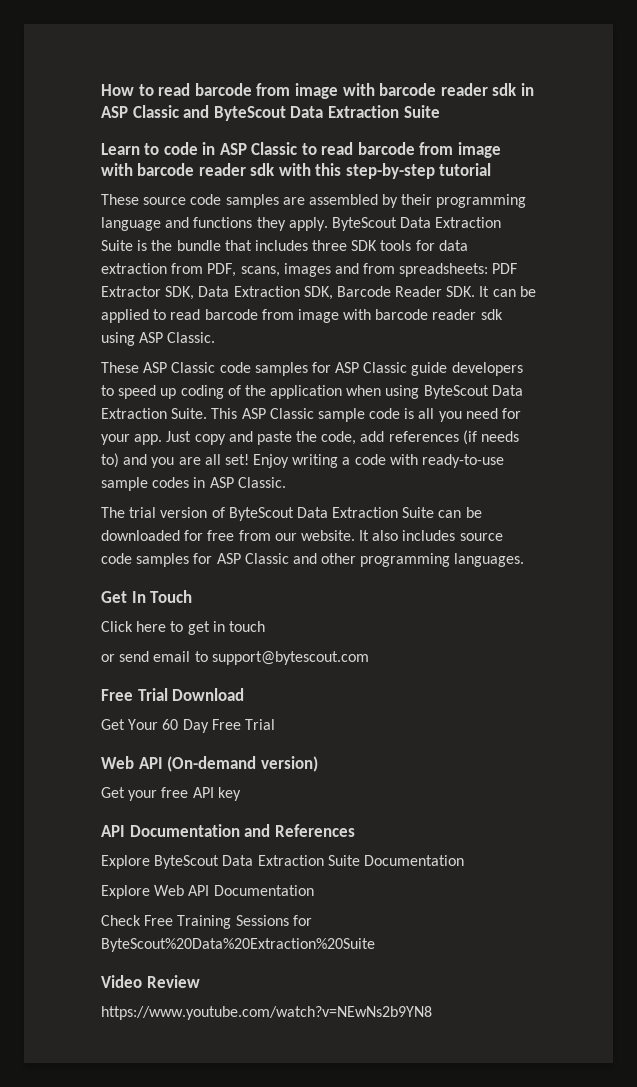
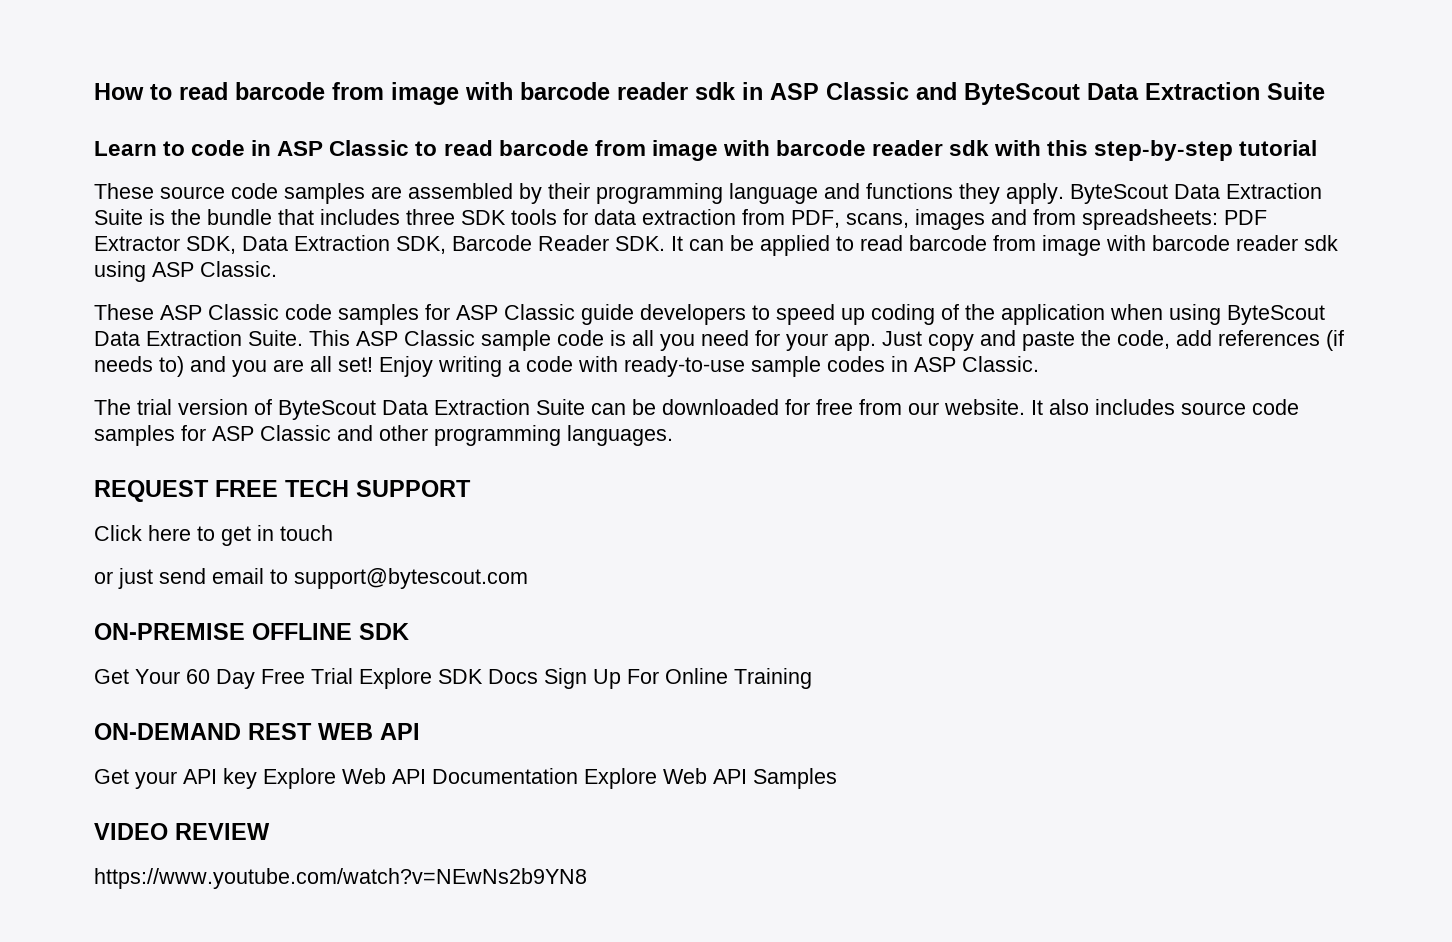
[101,590,193,603] Get In Touch -> [94,480,471,502] REQUEST FREE TECH SUPPORT
(115, 658) none -> [118,568,153,589] just
[101,688,245,701] Free Trial Download -> [94,623,409,640] ON-PREMISE OFFLINE SDK
[101,756,318,772] // Web API (On-demand version) -> [359,668,812,689] [94,723,420,740] Explore SDK Docs Sign Up For Online Training // ON-DEMAND REST WEB API
[161,787,189,798] free -> (177, 780) none
[101,824,355,837] [101,855,464,869] [101,885,314,899] [101,915,312,929] [101,938,375,952] [101,975,200,988] // API Documentation and References // Explore ByteScout Data Extraction Suite Documentation // Explore Web API Documentation // Check Free Training Sessions for ByteScout%20Data%20Extraction%20Suite // Video Review -> [263,768,837,789] [94,823,270,840] Explore Web API Documentation Explore Web API Samples // VIDEO REVIEW

